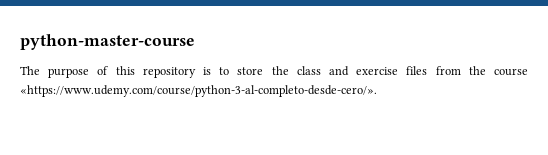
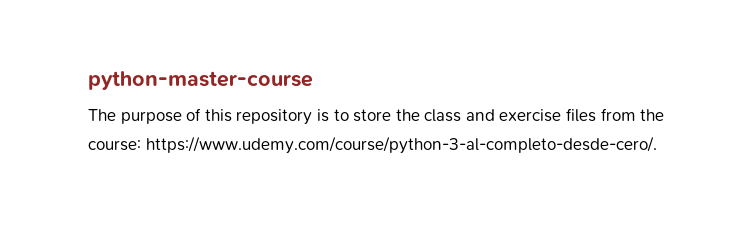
[493,68,528,76] [20,85,377,97] course «https://www.udemy.com/course/python-3-al-completo-desde-cero/». -> [88,136,657,154] course: https://www.udemy.com/course/python-3-al-completo-desde-cero/.

